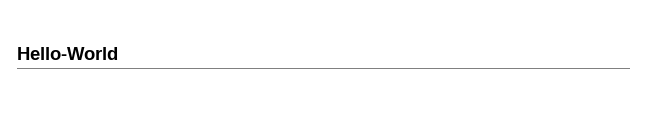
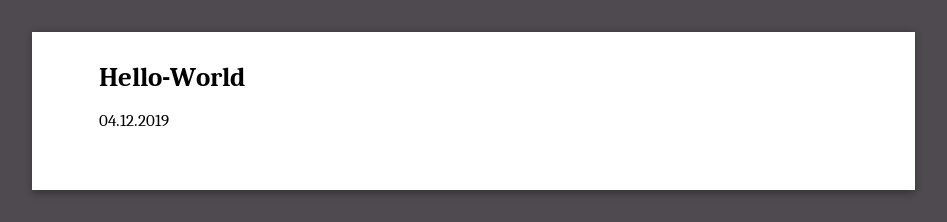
(118, 53) none -> [99,114,169,127] // 04.12.2019

